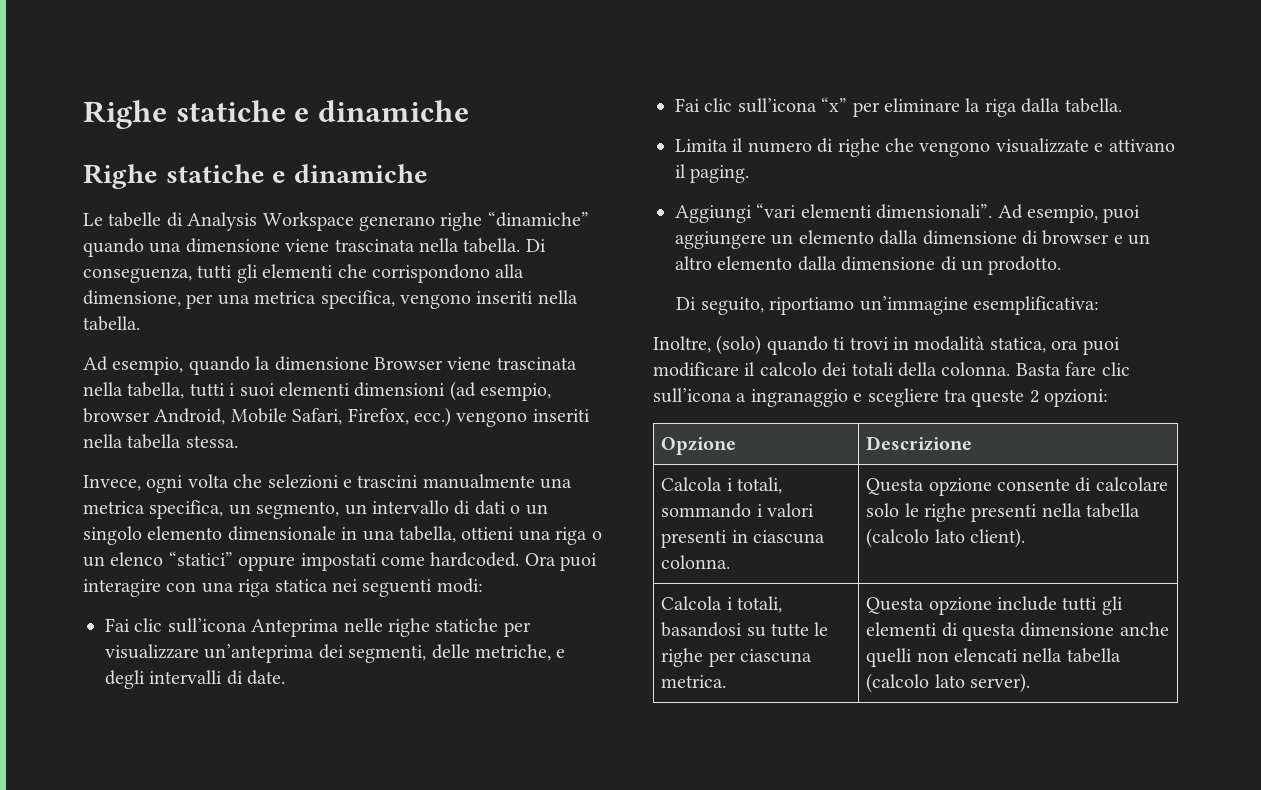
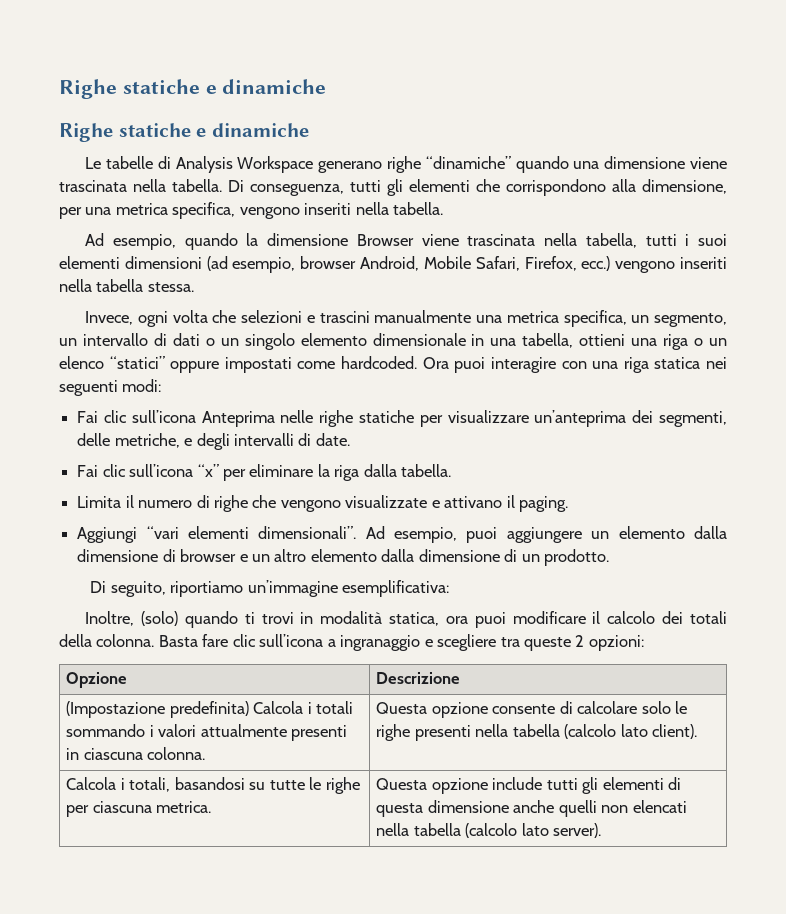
[661,477,782,494] Calcola i totali, -> [66,701,354,718] (Impostazione predefinita) Calcola i totali
(814, 510) none -> [200,724,287,737] attualmente

